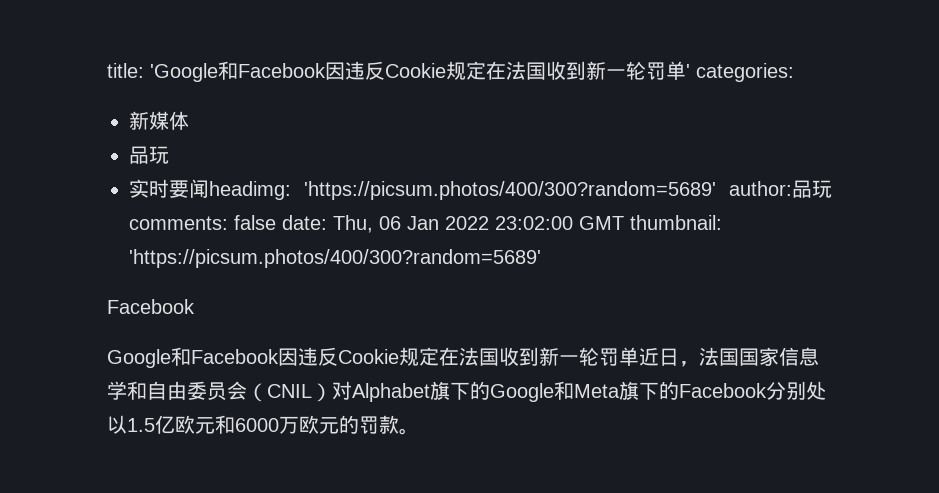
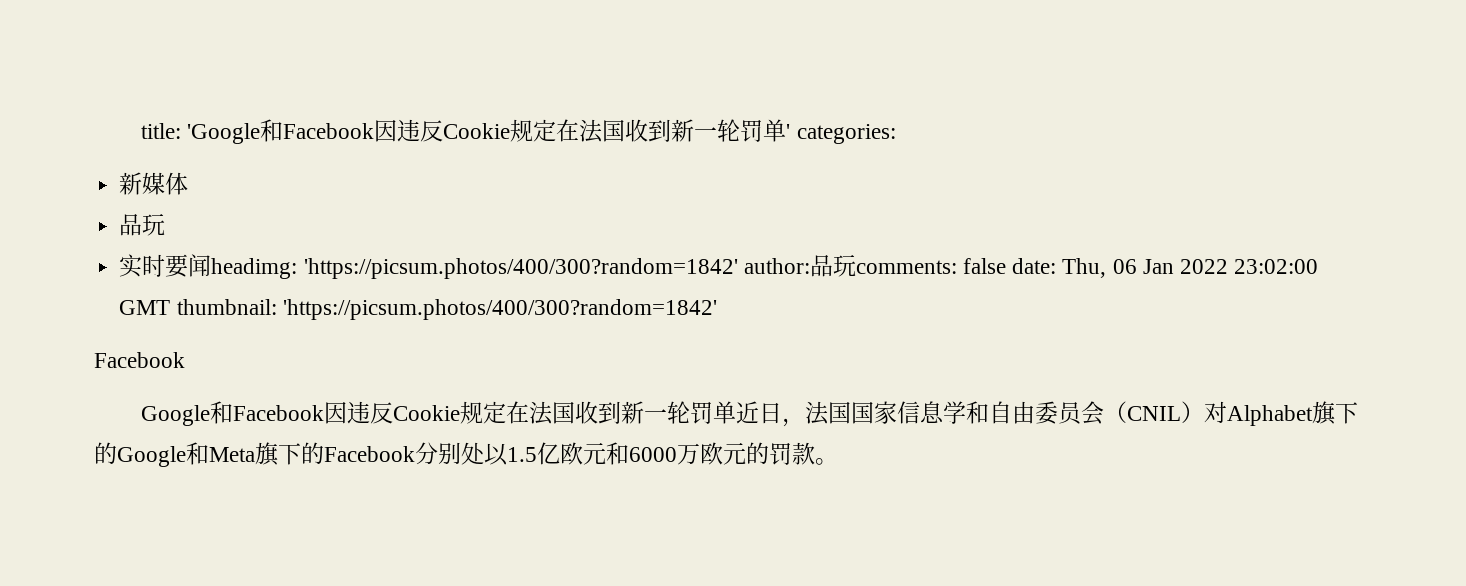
[304,181,716,200] 'https://picsum.photos/400/300?random=5689' -> [303,258,738,279] 'https://picsum.photos/400/300?random=1842'
[129,249,541,268] 'https://picsum.photos/400/300?random=5689' -> [282,299,717,320] 'https://picsum.photos/400/300?random=1842'

